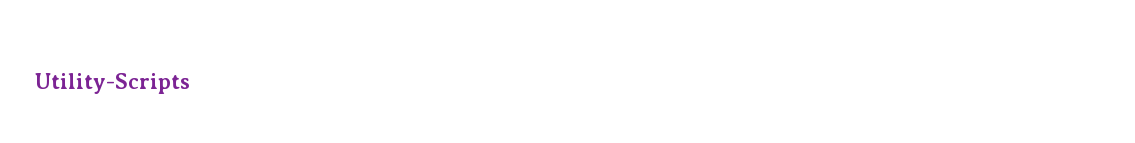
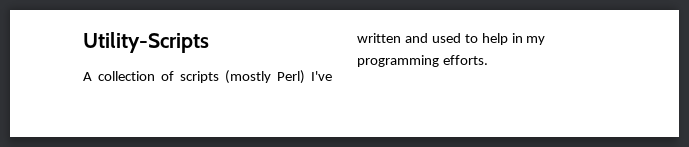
(190, 83) none -> [83,70,332,84] [357,33,546,45] [357,55,488,67] // A collection of scripts (mostly Perl) I've written and used to help in my programming efforts.

